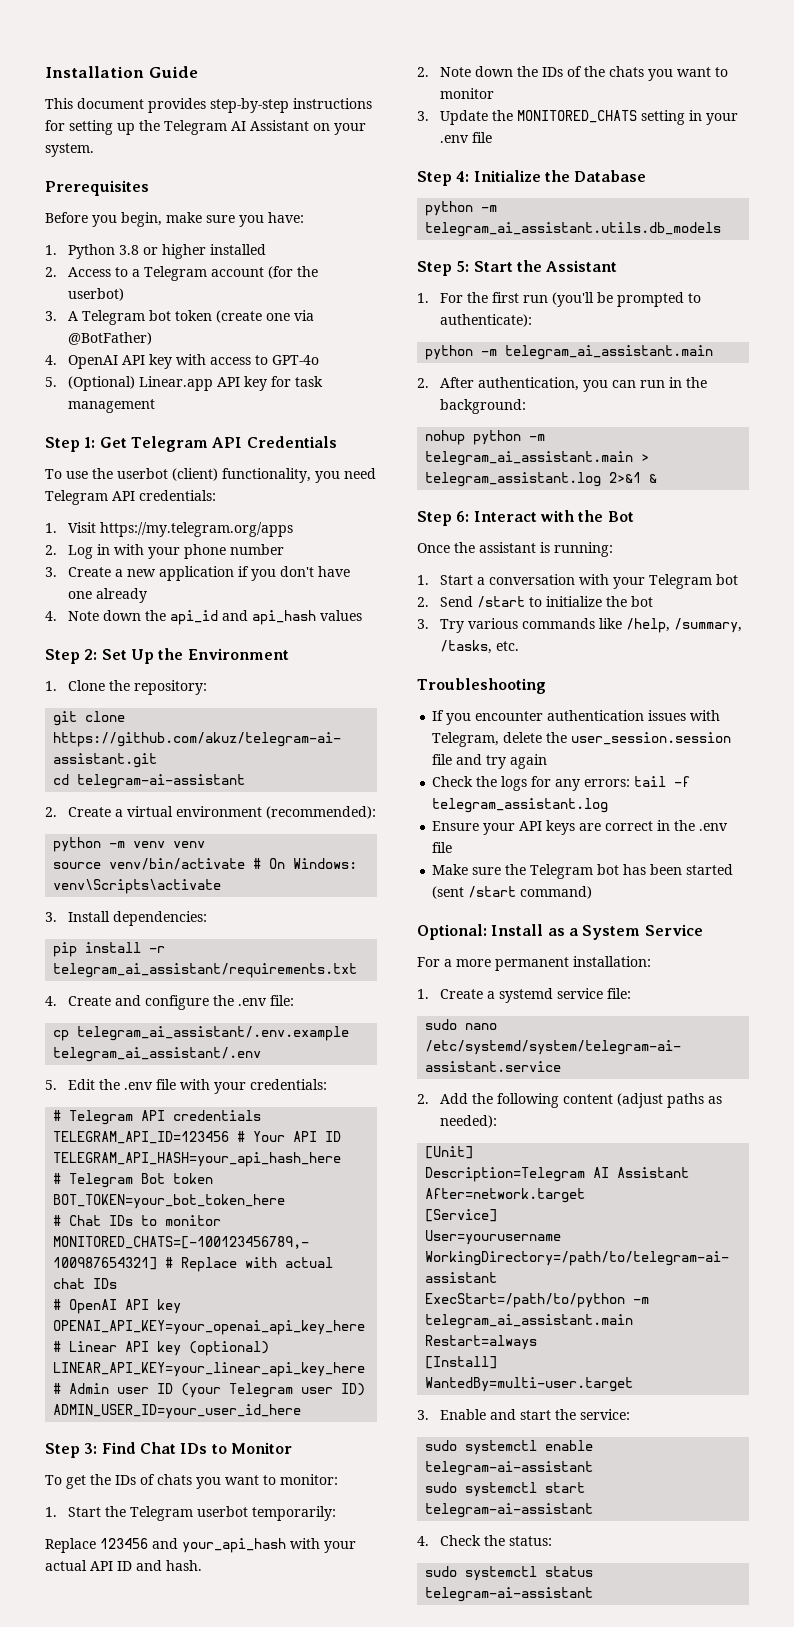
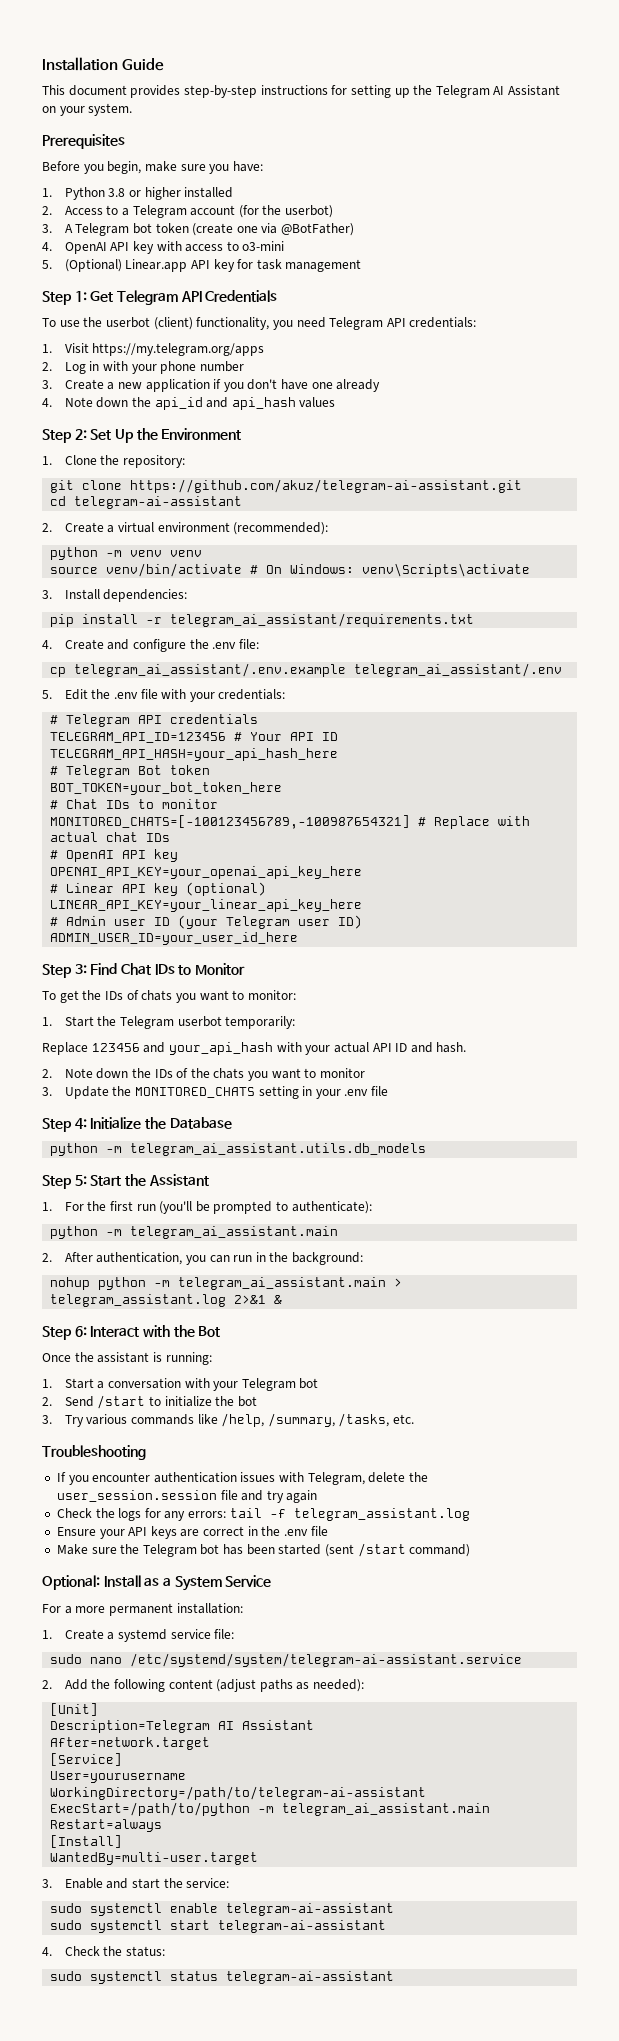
[272,355,320,365] GPT-4o -> [242,241,285,251] o3-mini

